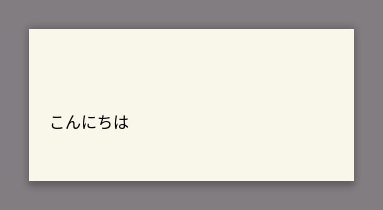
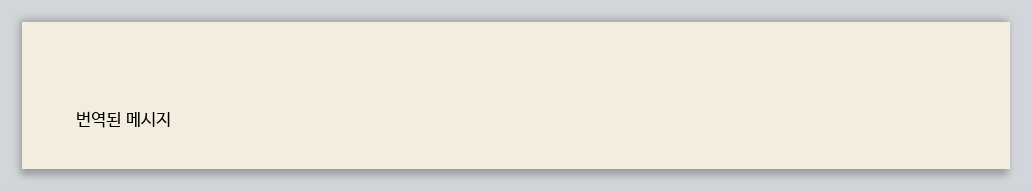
[49,115,129,130] こんにちは -> [76,111,171,128] 번역된 메시지

